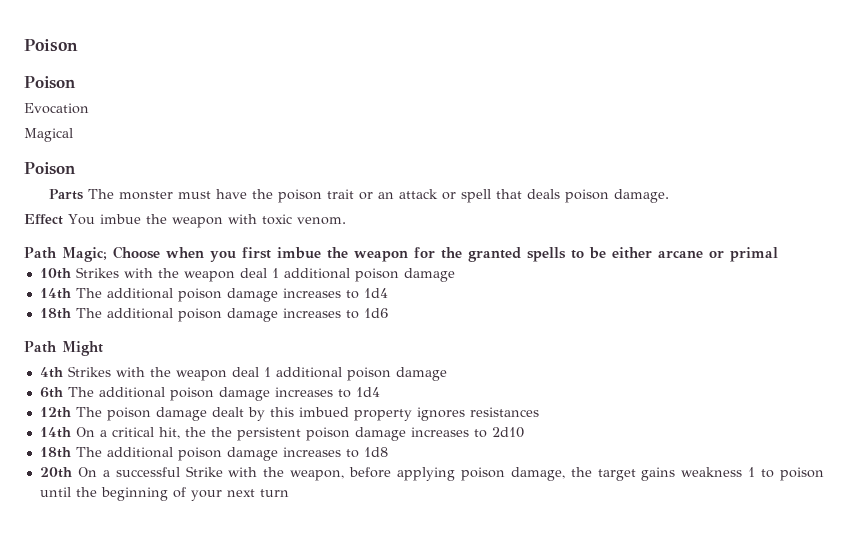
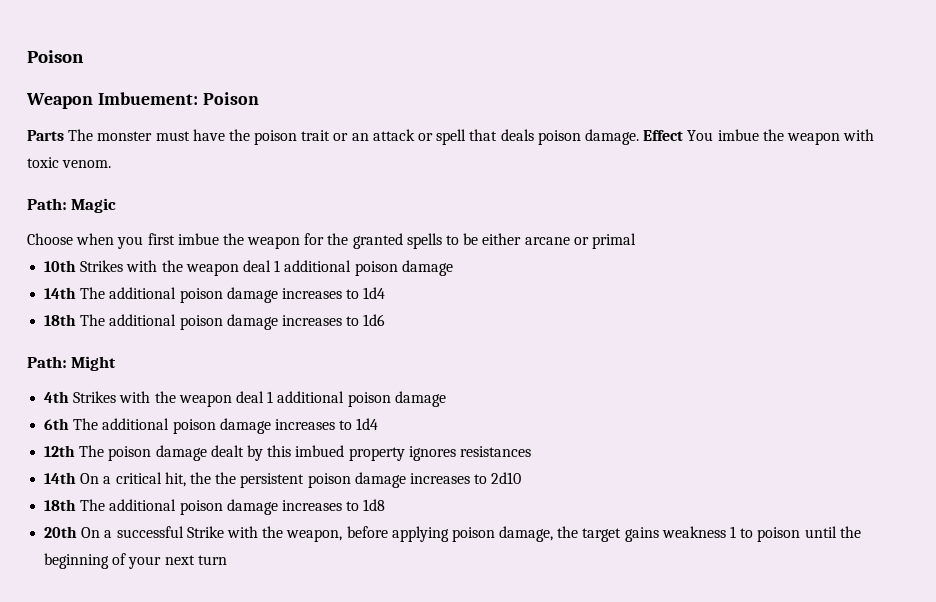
[24,39,78,52] [24,76,76,89] [24,103,89,114] [24,128,73,142] Poison // Poison // Evocation // Magical // -> [27,50,84,63] [26,92,198,109] Poison // Weapon Imbuement:
(669, 196) // -> (639, 137) none
[24,247,107,262] Path Magic; -> [27,198,117,213] Path: Magic //
[24,341,57,353] Path -> [27,356,67,368] Path:

